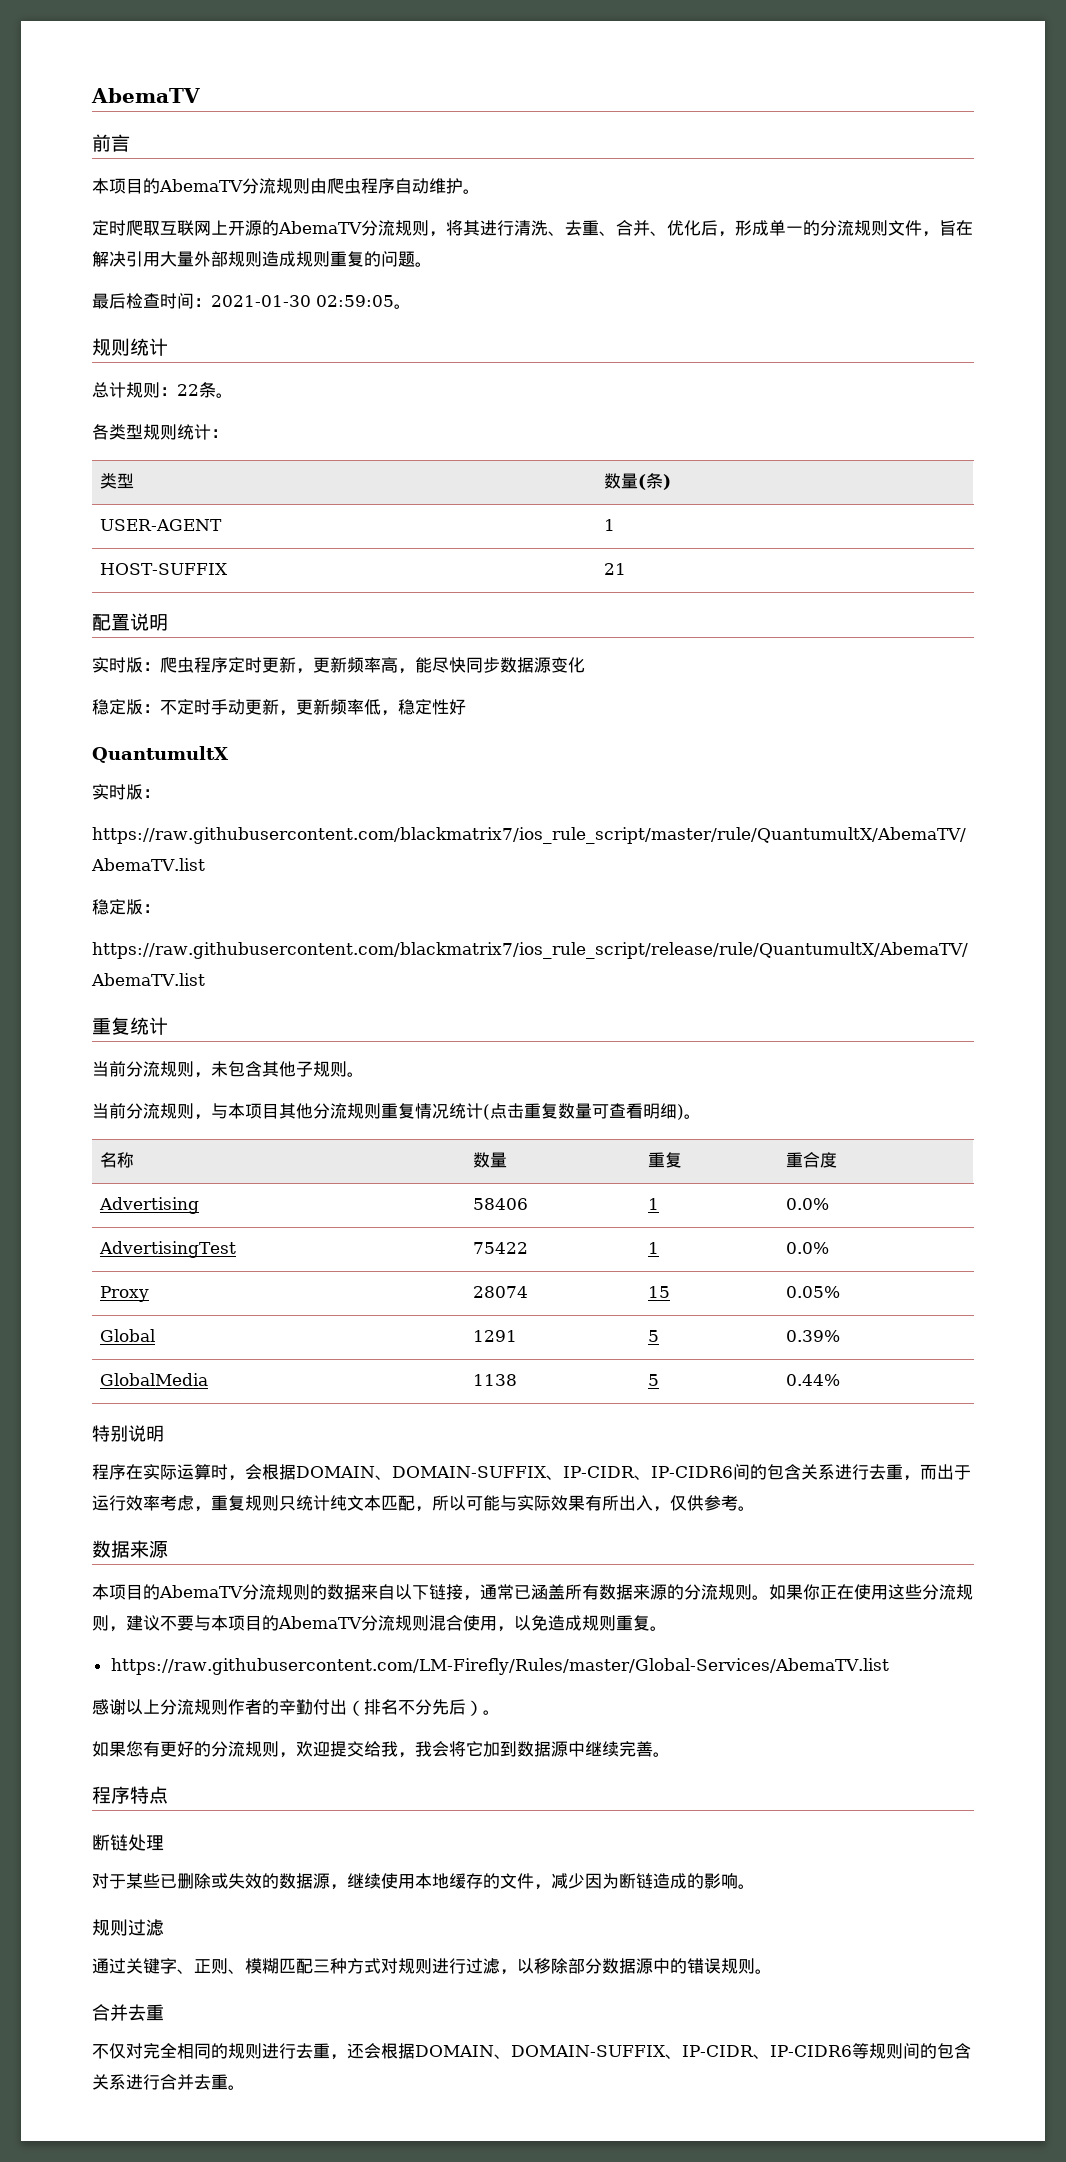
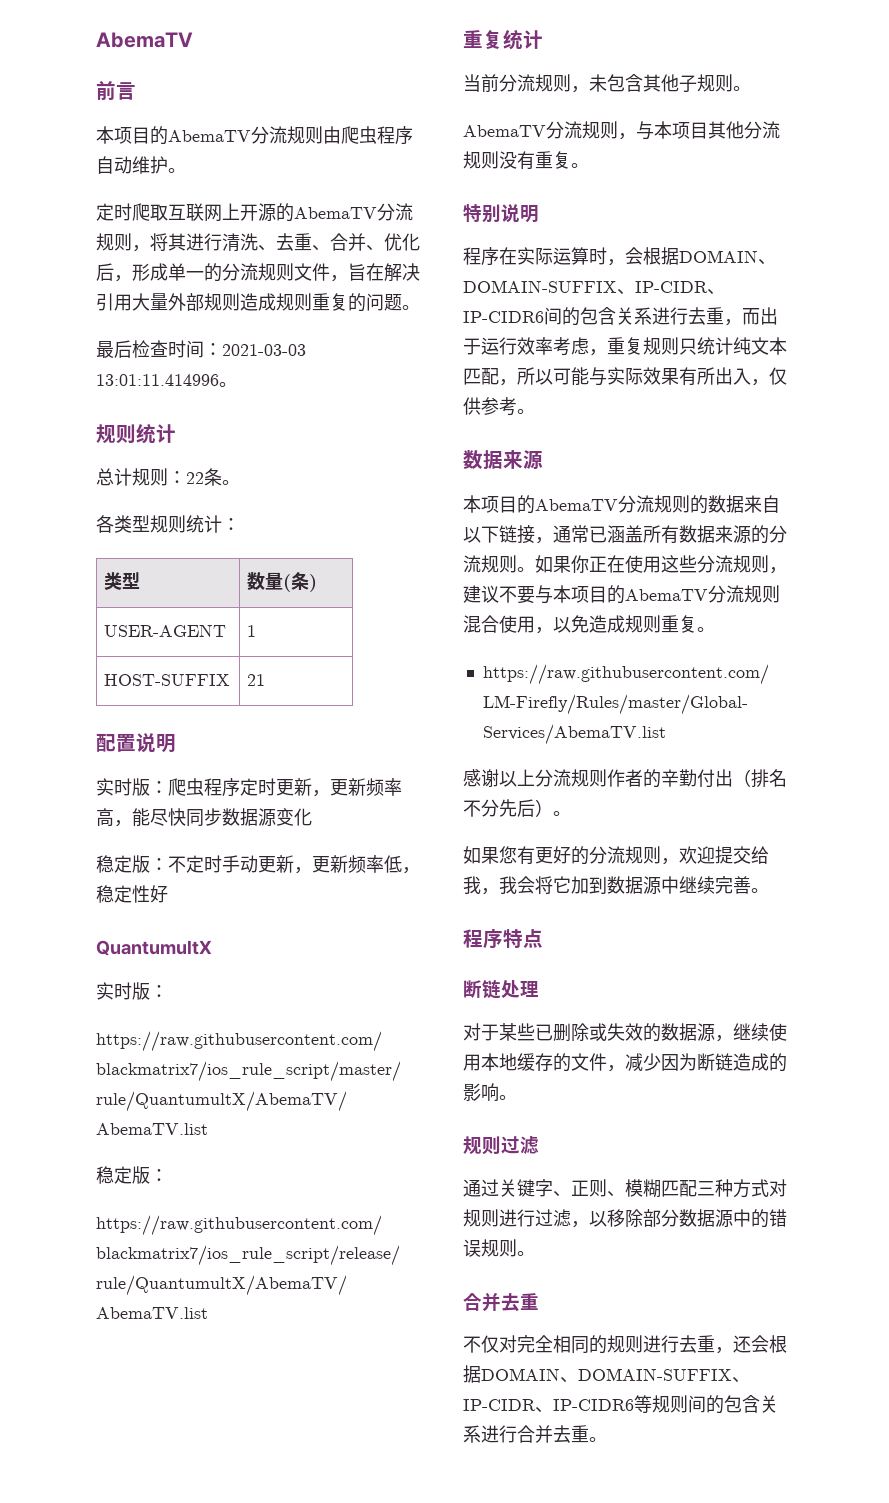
[211,295,394,307] 2021-01-30 02:59:05 -> [222,344,306,356] [96,374,219,386] 2021-03-03 13:01:11.414996
[92,1103,126,1119] 当前 -> [463,125,546,137] AbemaTV
[381,1103,701,1120] [99,1152,134,1168] [472,1152,507,1168] [647,1152,682,1168] [785,1152,837,1168] [98,1197,199,1214] [472,1198,528,1210] [647,1198,659,1210] [785,1198,829,1210] [98,1241,236,1258] [472,1242,528,1254] [647,1242,659,1254] [785,1242,829,1254] [99,1286,149,1302] [472,1286,528,1298] [647,1286,670,1298] [785,1286,840,1298] [99,1329,155,1342] [472,1330,517,1342] [647,1330,659,1342] [785,1330,840,1342] [99,1373,208,1386] [472,1374,517,1386] [647,1374,659,1386] [785,1374,840,1386] 重复情况统计(点击重复数量可查看明细)。 // 名称 | 数量 | 重复 | 重合度 // Advertising | 58406 | 1 | 0.0% // AdvertisingTest | 75422 | 1 | 0.0% // Proxy | 28074 | 15 | 0.05% // Global | 1291 | 5 | 0.39% // GlobalMedia | 1138 | 5 | 0.44% -> [499,151,589,170] 没有重复。

